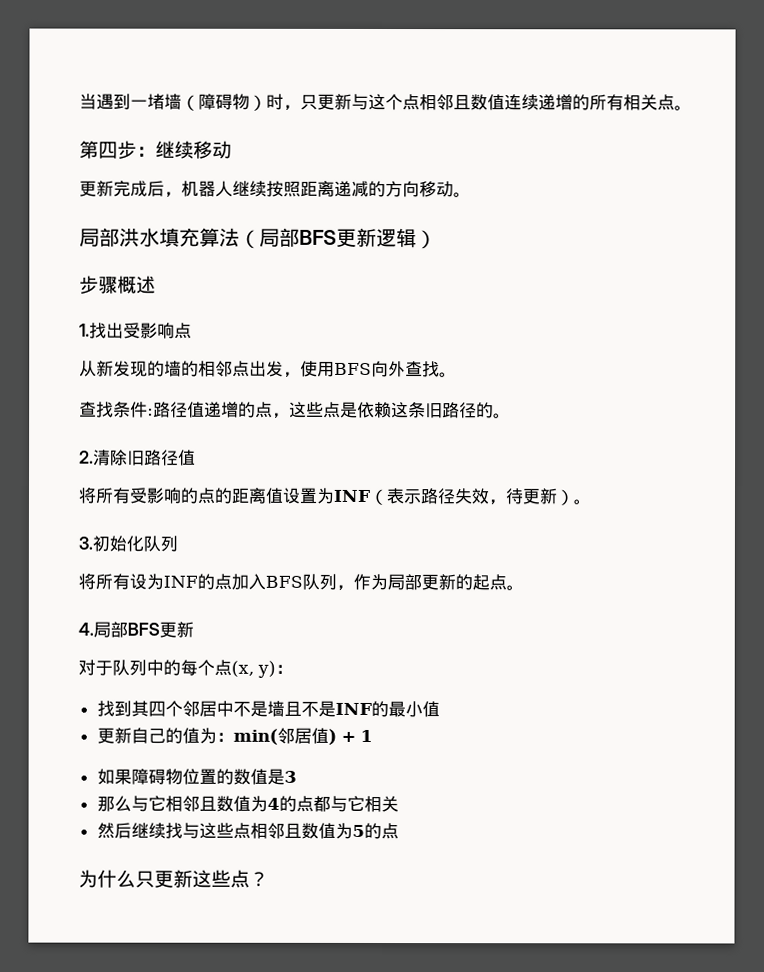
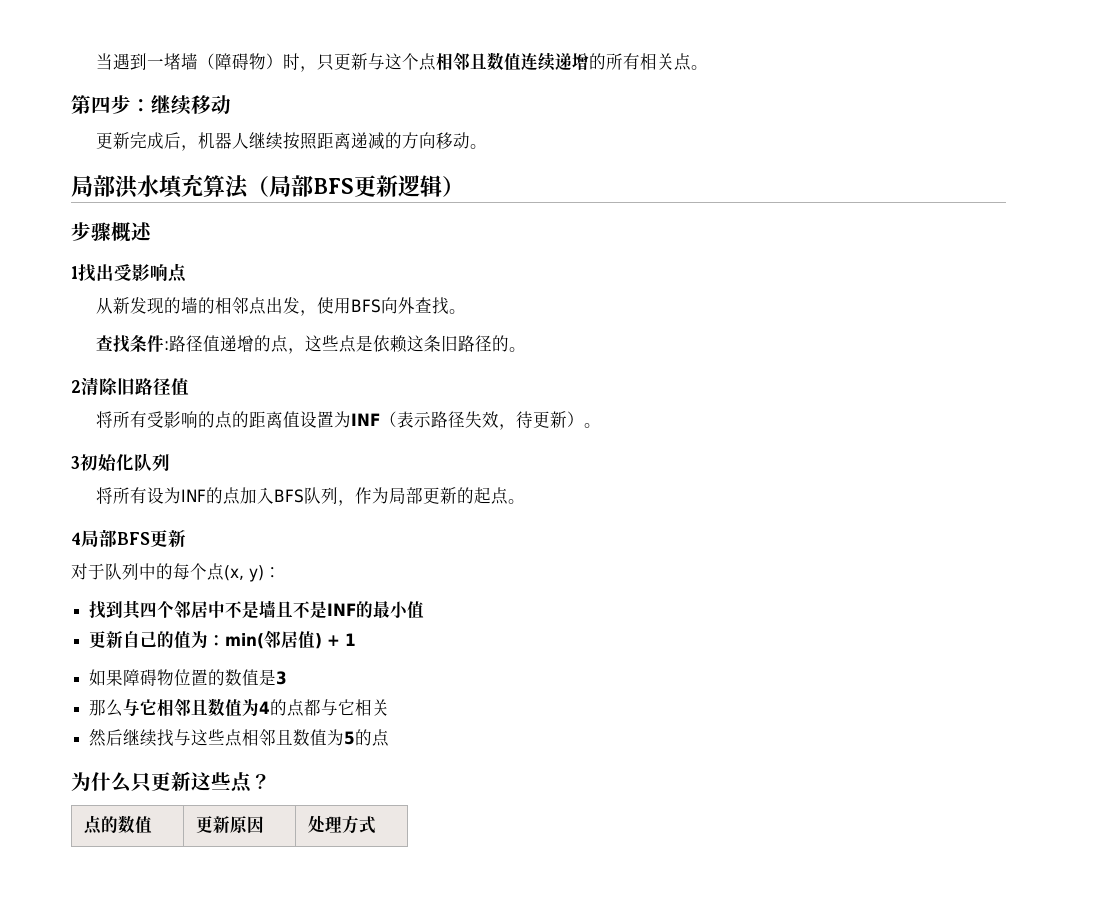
[79,323,90,337] 1. -> [71,266,78,279] 1
[79,450,94,464] 2. -> [71,380,81,393] 2
[78,536,93,550] 3. -> [71,456,80,469] 3
[78,622,94,636] 4. -> [71,532,81,545] 4
(269, 879) none -> [83,815,152,835] [195,816,264,833] [307,815,376,834] // 点的数值 | 更新原因 | 处理方式

